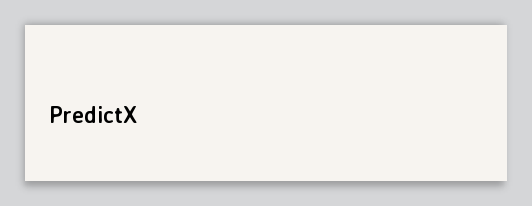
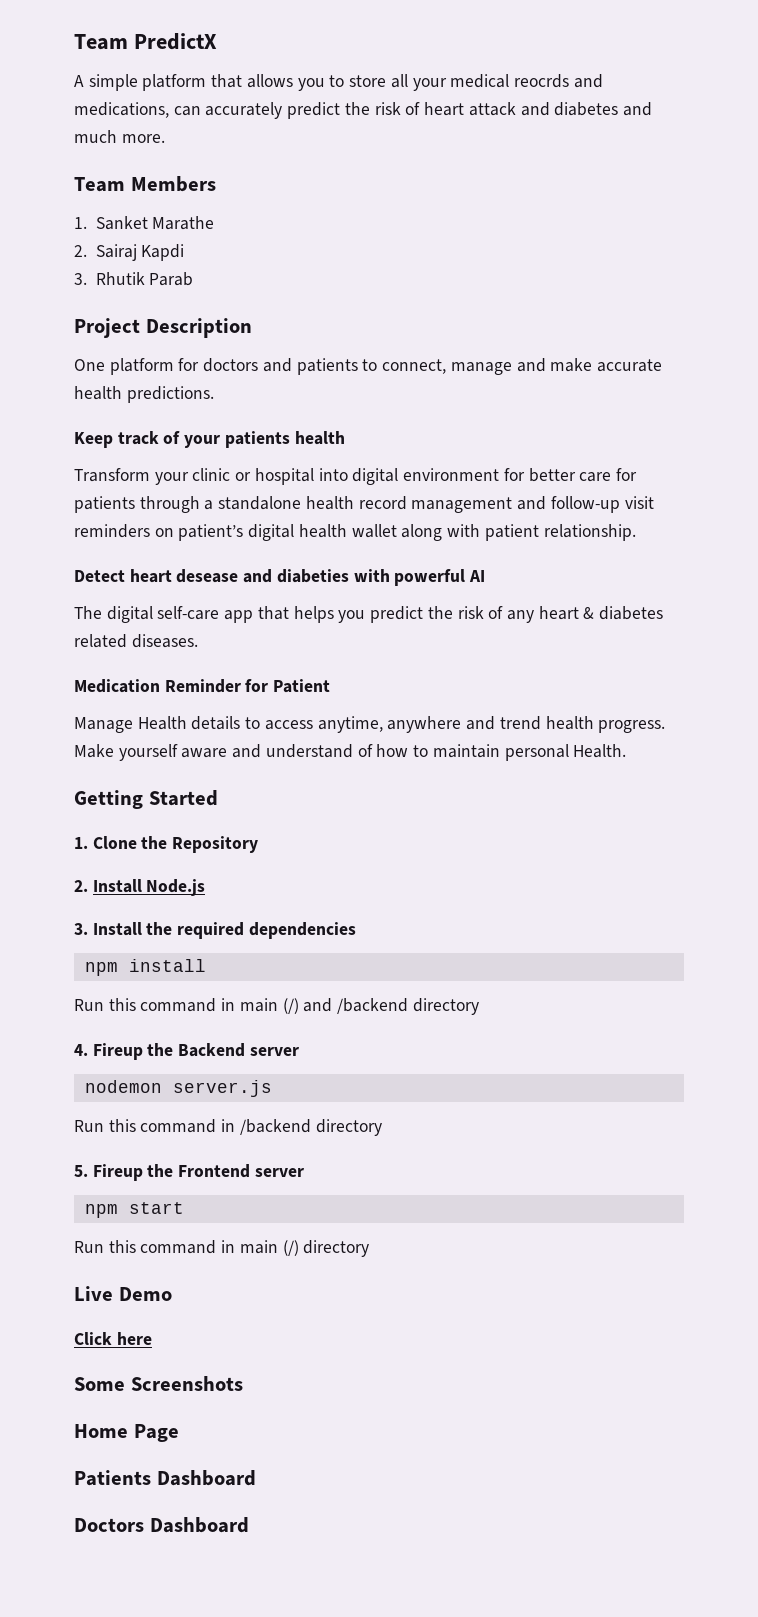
(49, 114) none -> [74,34,128,50] Team
(137, 114) none -> [74,74,603,91] [74,102,652,119] [74,130,165,143] [74,176,216,192] [74,216,215,230] [74,244,185,261] [74,272,194,286] [74,318,252,338] [74,358,662,375] [74,386,214,403] [74,431,345,448] [74,468,637,485] [74,496,654,513] [74,524,636,541] [74,569,486,586] [74,606,664,623] [74,634,198,648] [74,679,331,693] [74,716,666,733] [74,744,627,761] [74,790,218,809] [74,836,259,853] [74,879,206,896] [74,922,356,939] [84,959,206,976] [74,998,479,1015] [74,1043,299,1060] [84,1080,272,1097] [74,1119,382,1136] [74,1164,304,1181] [84,1202,184,1218] [74,1240,370,1257] [74,1286,172,1301] [74,1332,152,1345] [74,1376,243,1391] [74,1424,179,1442] [74,1470,256,1486] [74,1517,249,1533] // A simple platform that allows you to store all your medical reocrds and medications, can accurately predict the risk of heart attack and diabetes and much more. // Team Members // 1. Sanket Marathe // 2. Sairaj Kapdi // 3. Rhutik Parab // Project Description // One platform for doctors and patients to connect, manage and make accurate health predictions. // Keep track of your patients health // Transform your clinic or hospital into digital environment for better care for patients through a standalone health record management and follow-up visit reminders on patient’s digital health wallet along with patient relationship. // Detect heart desease and diabeties with powerful AI // The digital self-care app that helps you predict the risk of any heart & diabetes related diseases. // Medication Reminder for Patient // Manage Health details to access anytime, anywhere and trend health progress. Make yourself aware and understand of how to maintain personal Health. // Getting Started // 1. Clone the Repository // 2. Install Node.js // 3. Install the required dependencies // npm install // Run this command in main (/) and /backend directory // 4. Fireup the Backend server // nodemon server.js // Run this command in /backend directory // 5. Fireup the Frontend server // npm start // Run this command in main (/) directory // Live Demo // Click here // Some Screenshots // Home Page // Patients Dashboard // Doctors Dashboard

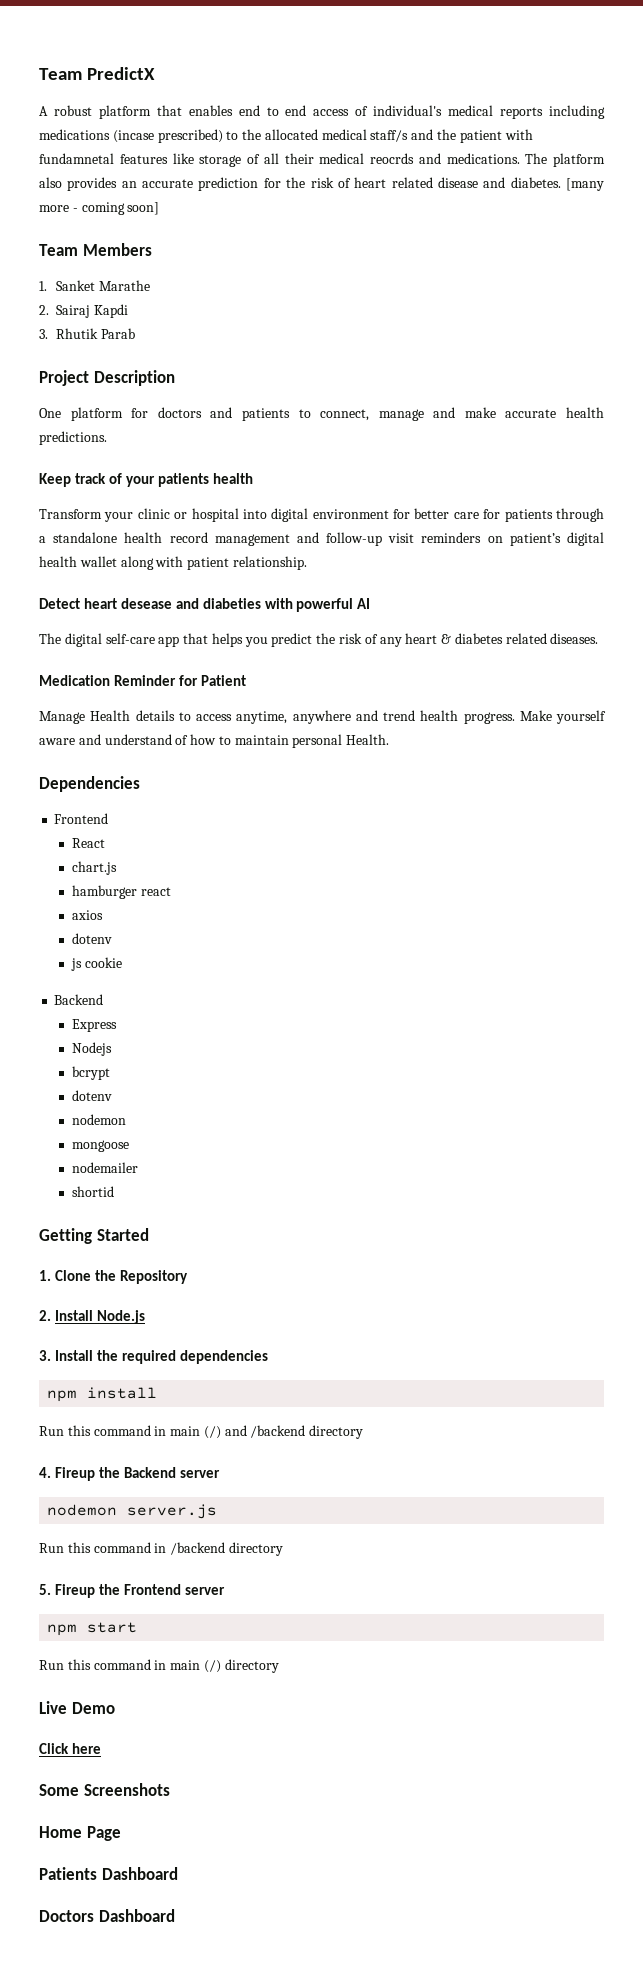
[88,74,138,91] simple -> [53,105,92,116] robust
[246,74,603,91] [74,102,652,119] [74,130,165,143] allows you to store all your medical reocrds and medications, can accurately predict the risk of heart attack and diabetes and much more. -> [188,105,605,119] [39,129,533,143] [39,153,605,167] [39,177,604,191] [39,202,160,215] enables end to end access of individual's medical reports including medications (incase prescribed) to the allocated medical staff/s and the patient with fundamnetal features like storage of all their medical reocrds and medications. The platform also provides an accurate prediction for the risk of heart related disease and diabetes. [many more - coming soon]
(627, 751) none -> [39,776,140,792] [54,813,109,824] [71,838,105,848] [71,861,117,875] [71,885,171,899] [71,910,103,920] [71,933,112,944] [70,957,122,971] [54,994,104,1005] [71,1019,117,1032] [71,1042,112,1056] [71,1066,110,1080] [71,1090,112,1101] [71,1114,126,1125] [71,1140,129,1152] [71,1162,138,1173] [71,1186,114,1197] // Dependencies // Frontend // React // chart.js // hamburger react // axios // dotenv // js cookie // Backend // Express // Nodejs // bcrypt // dotenv // nodemon // mongoose // nodemailer // shortid

